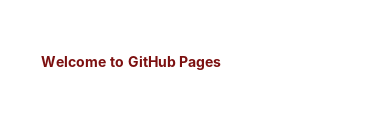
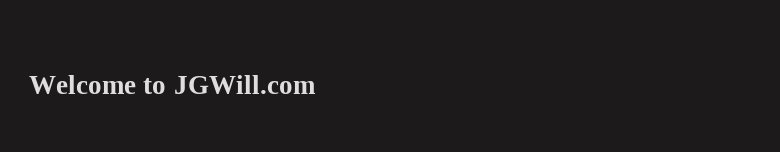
[127,55,222,70] GitHub Pages -> [173,75,316,94] JGWill.com

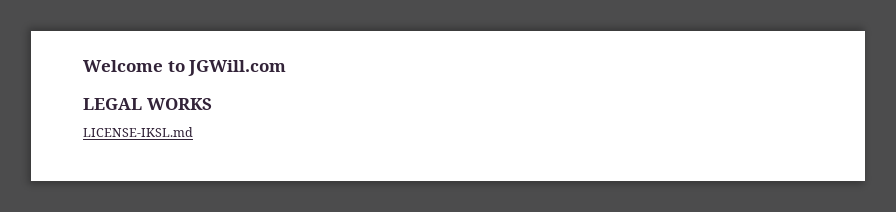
(316, 84) none -> [83,98,212,110] [83,127,193,137] // LEGAL WORKS // LICENSE-IKSL.md

